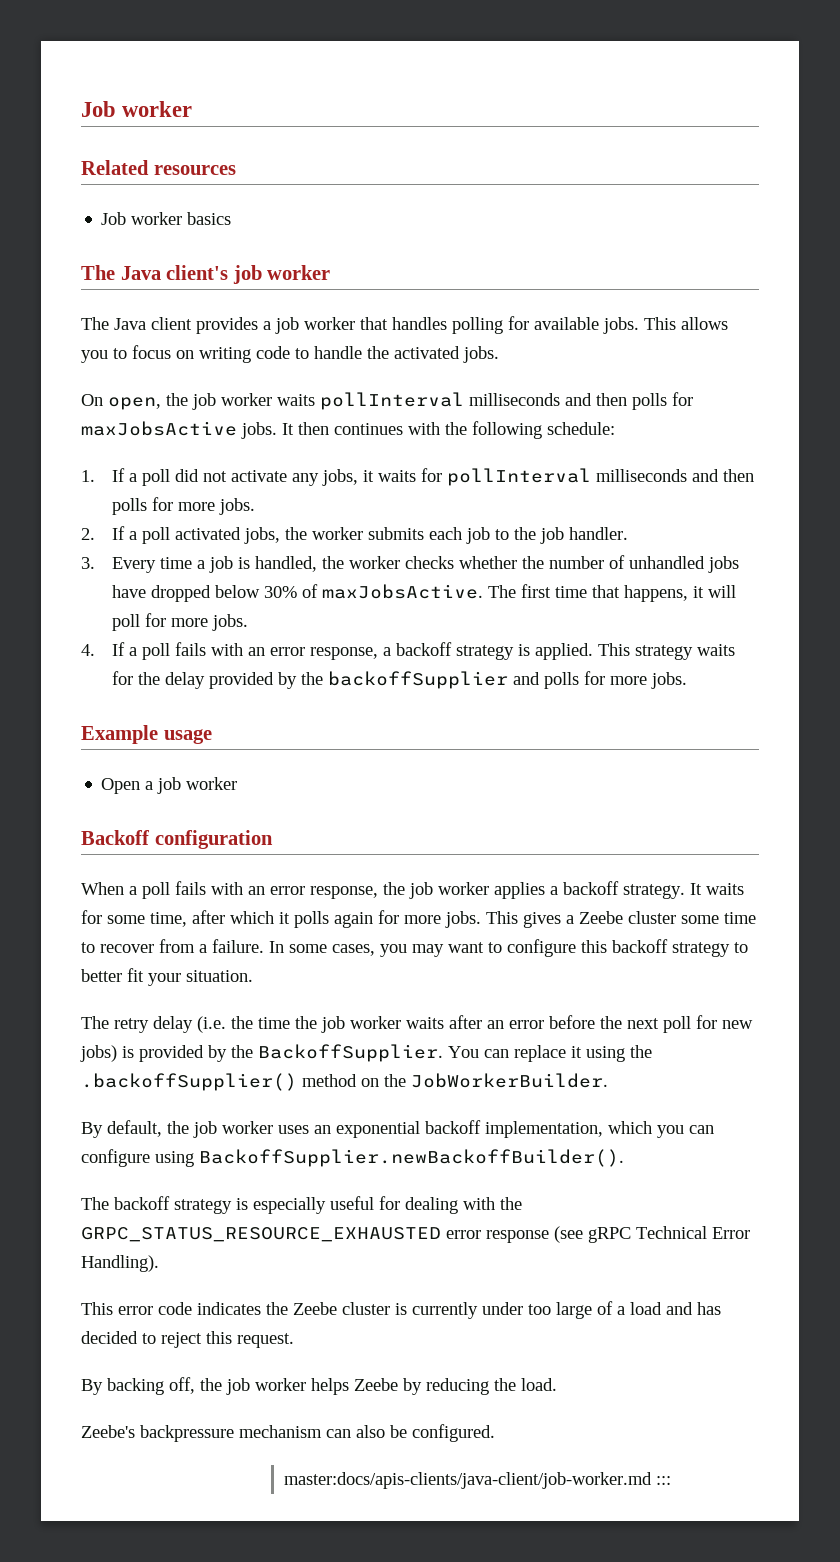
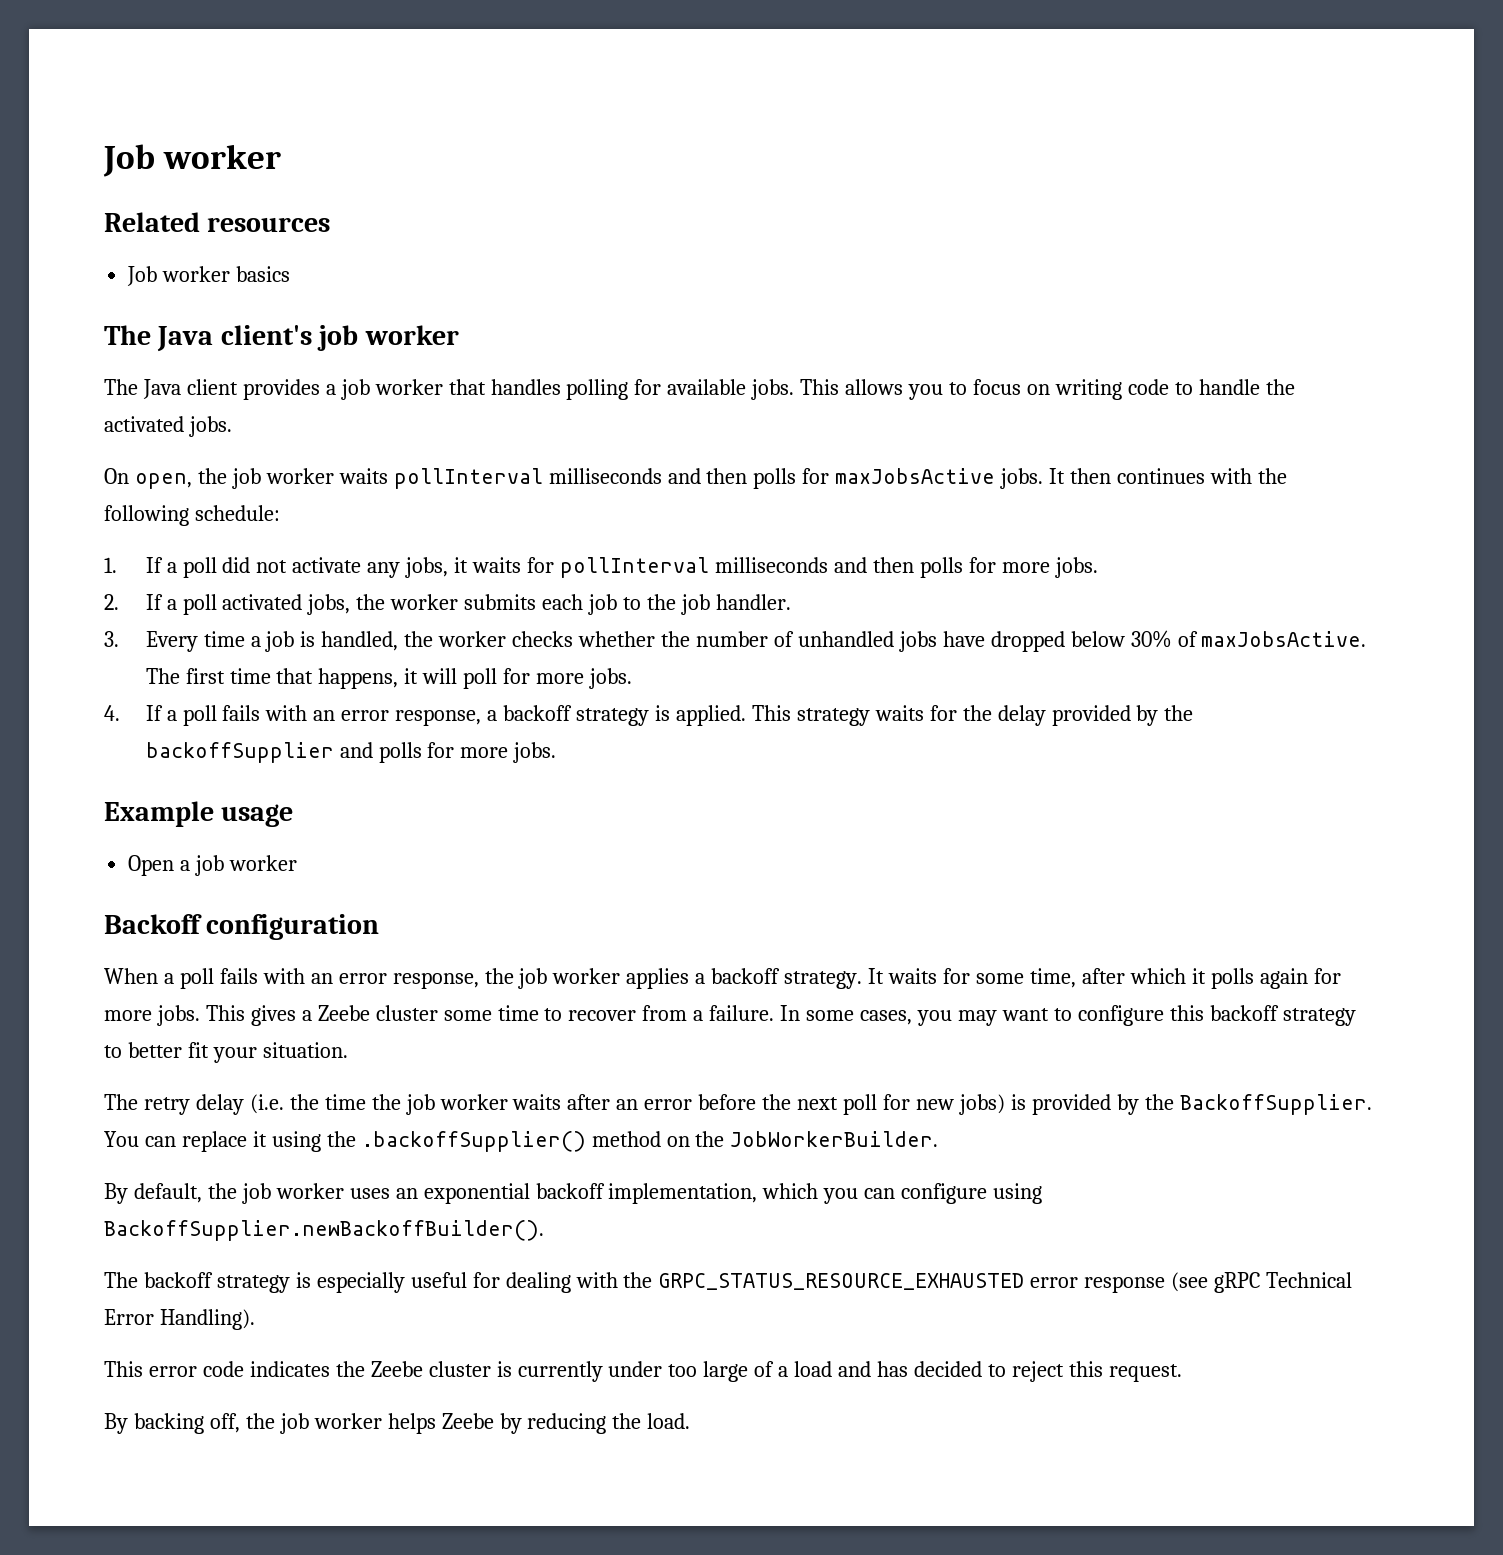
[81,1424,495,1442] [284,1472,672,1489] // Zeebe's backpressure mechanism can also be configured. // master:docs/apis-clients/java-client/job-worker.md ::: -> (691, 1421) none

